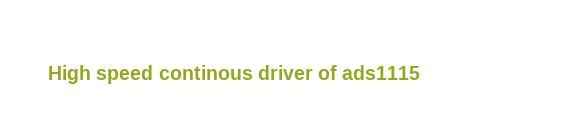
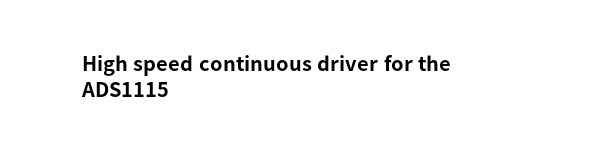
[158,65,421,80] continous driver of ads1115 -> [198,55,451,71] [81,82,169,97] continuous driver for the ADS1115

